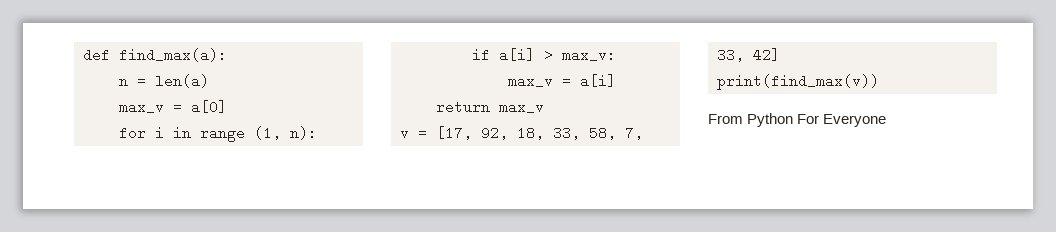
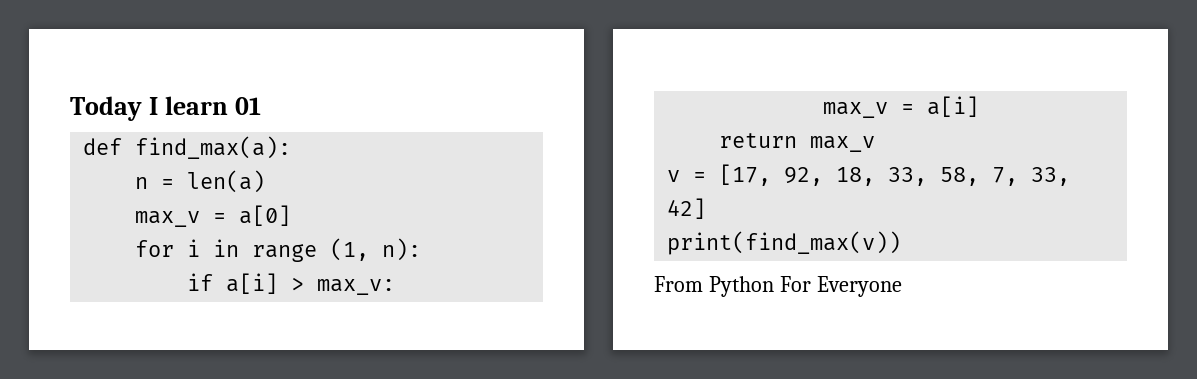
(83, 55) none -> [70,96,261,121] Today I learn 01 //

